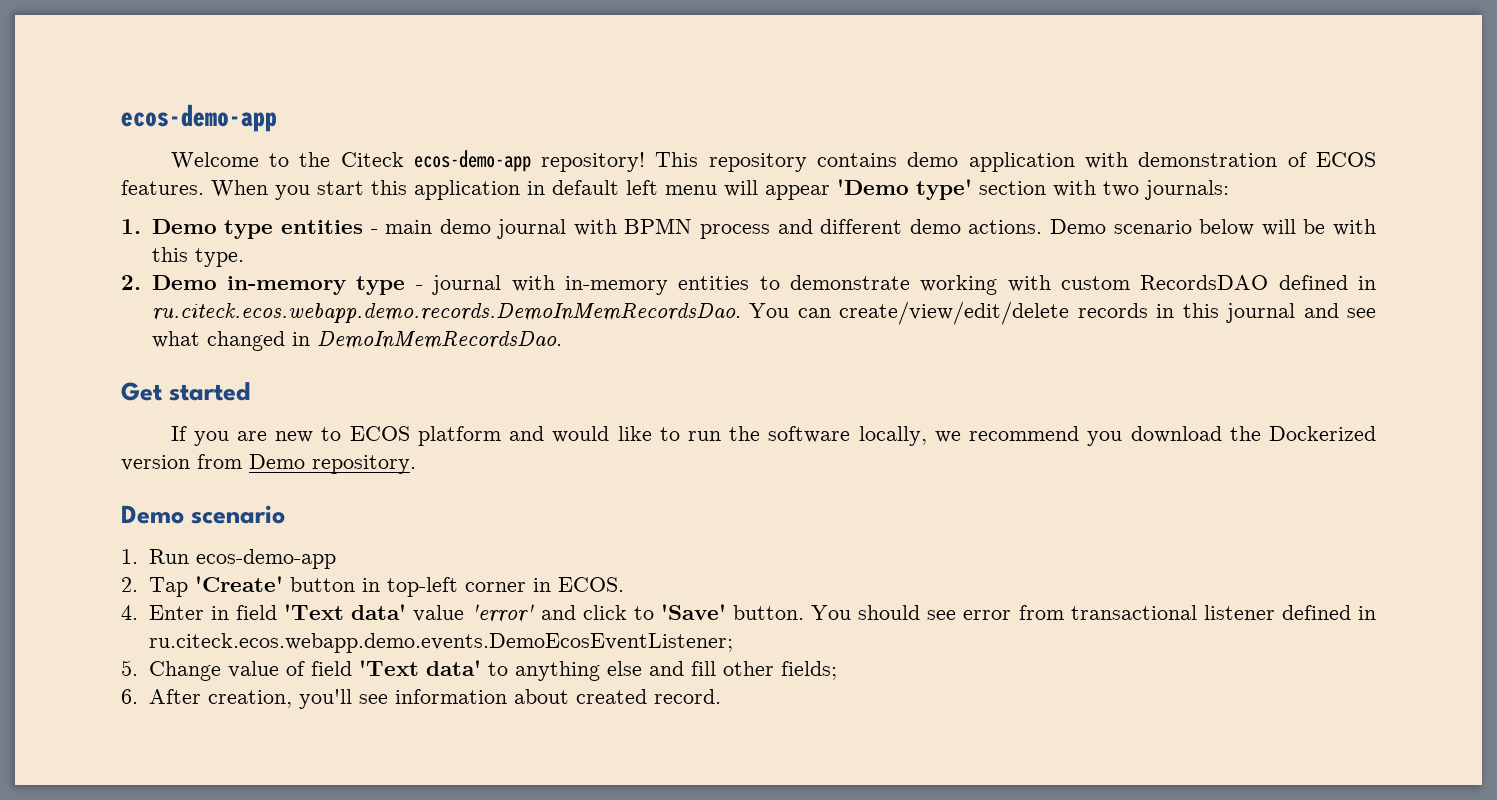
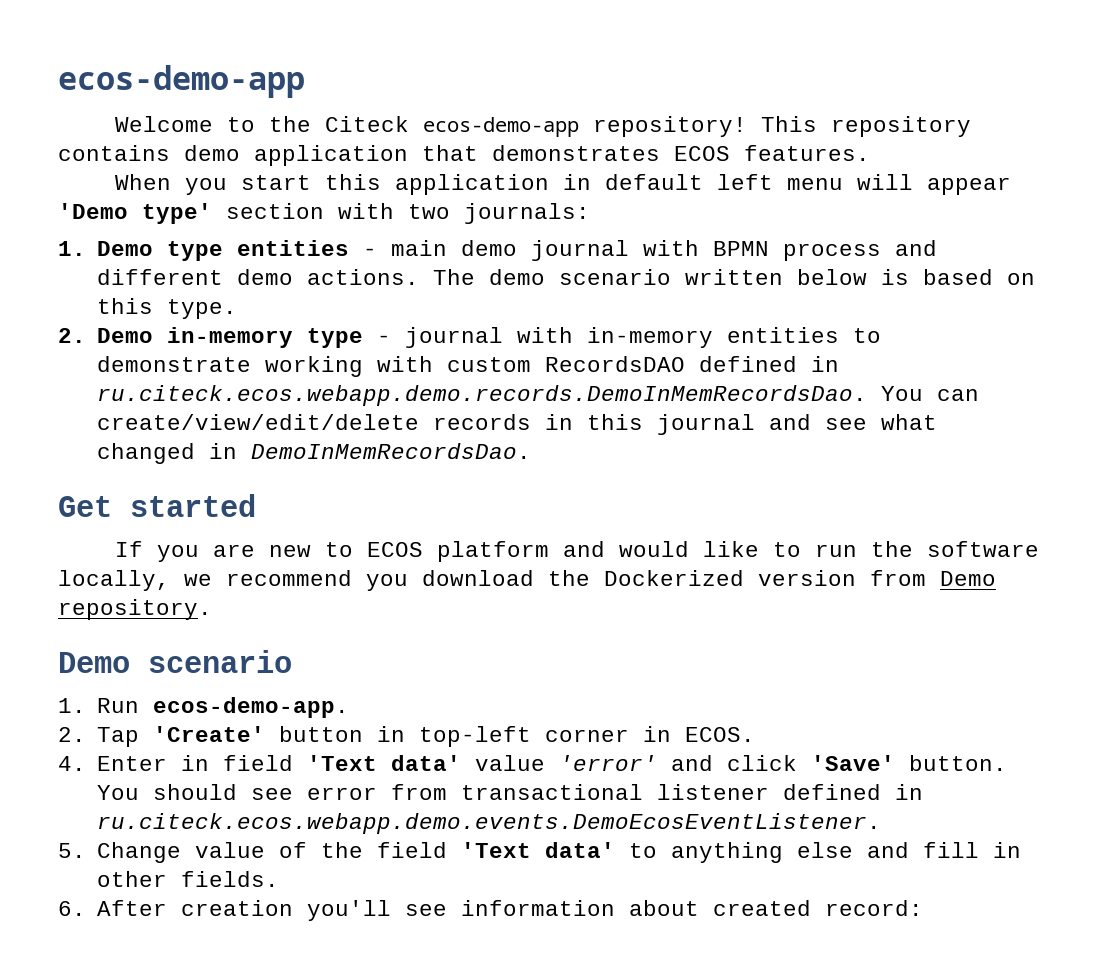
[1085,152,1307,169] with demonstration of -> [422,145,660,161] that demonstrates
(204, 187) none -> (870, 153) //
[1050,219,1377,236] Demo scenario below will be with -> [433,269,1036,285] The demo scenario written below is based on
[195,549,336,569] ecos-demo-app -> [153,697,350,718] ecos-demo-app.
[633,606,654,620] to -> (798, 763) none
[148,633,733,653] ru.citeck.ecos.webapp.demo.events.DemoEcosEventListener; -> [97,813,882,834] ru.citeck.ecos.webapp.demo.events.DemoEcosEventListener.
(305, 668) none -> [321,842,364,858] the
[722,661,837,680] other fields; -> [993,842,1022,858] [97,871,280,887] in other fields.
[207,690,292,708] creation, -> [181,900,294,916] creation
[653,689,721,704] record. -> [825,900,924,916] record:

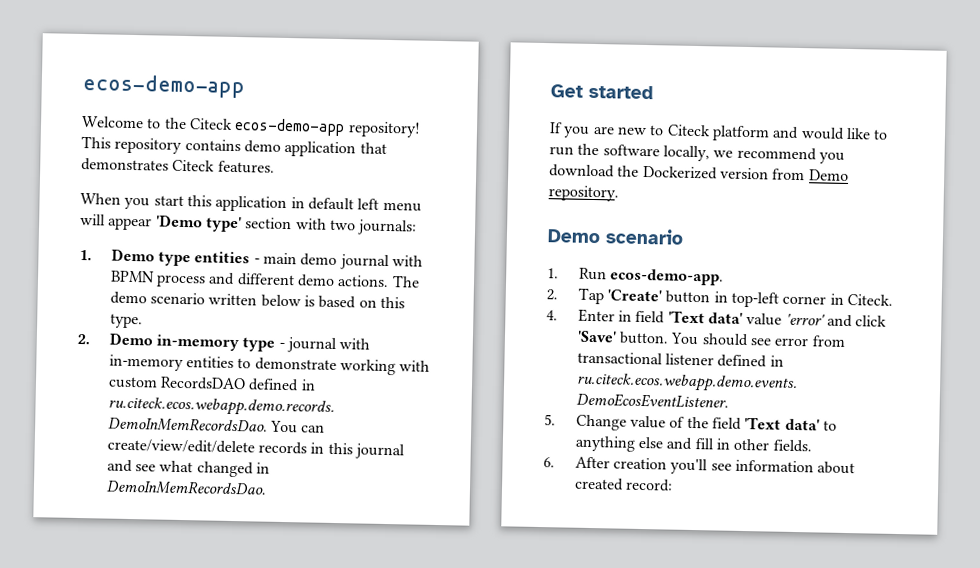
[674,146,730,161] ECOS -> [172,159,216,172] Citeck
[367,542,424,557] ECOS -> [666,124,711,137] Citeck
[685,727,756,742] ECOS. -> [846,293,893,306] Citeck.

